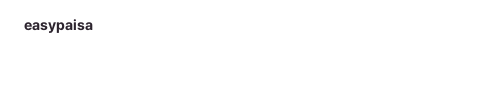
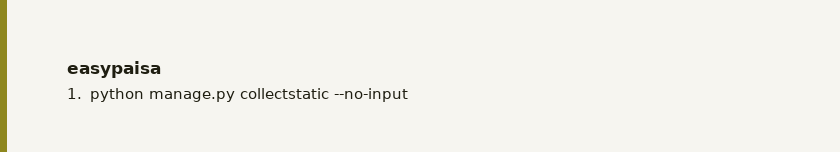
(93, 26) none -> [67,88,409,102] // 1. python manage.py collectstatic --no-input

